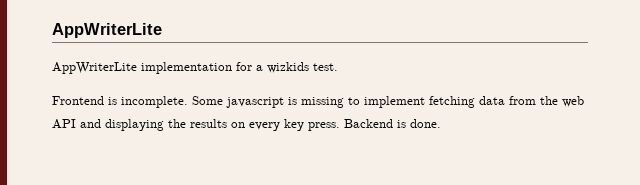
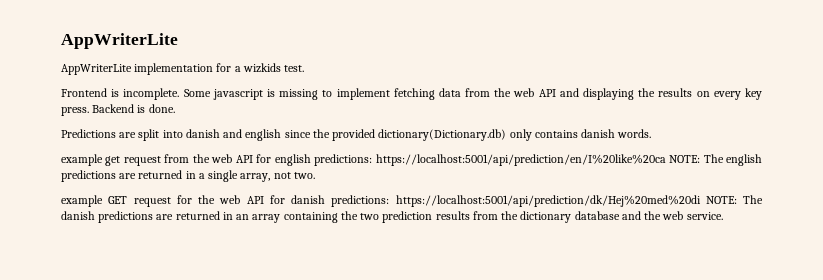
(441, 123) none -> [61,129,652,141] [61,154,762,166] [61,170,315,182] [61,195,763,207] [61,211,723,223] // Predictions are split into danish and english since the provided dictionary(Dictionary.db) only contains danish words. // example get request from the web API for english predictions: https://localhost:5001/api/prediction/en/I%20like%20ca NOTE: The english predictions are returned in a single array, not two. // example GET request for the web API for danish predictions: https://localhost:5001/api/prediction/dk/Hej%20med%20di NOTE: The danish predictions are returned in an array containing the two prediction results from the dictionary database and the web service.

